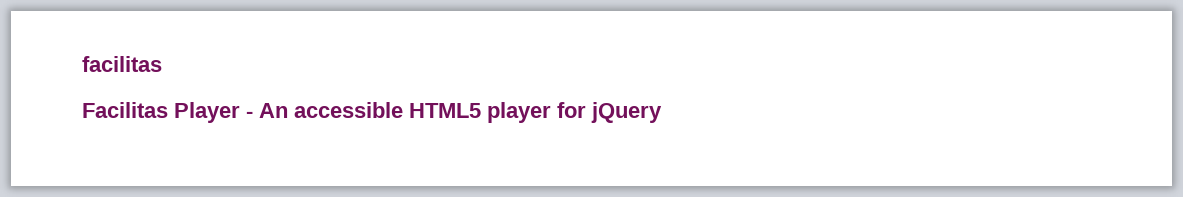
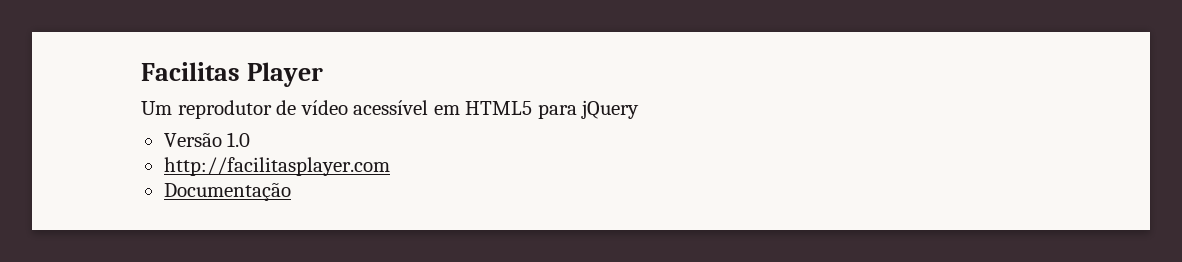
[82,56,162,72] facilitas // -> (141, 71) none
[246,102,662,123] - An accessible HTML5 player for jQuery -> [141,100,640,119] [163,132,251,147] [163,157,390,176] [163,182,291,201] // Um reprodutor de vídeo acessível em HTML5 para jQuery // Versão 1.0 // http://facilitasplayer.com // Documentação

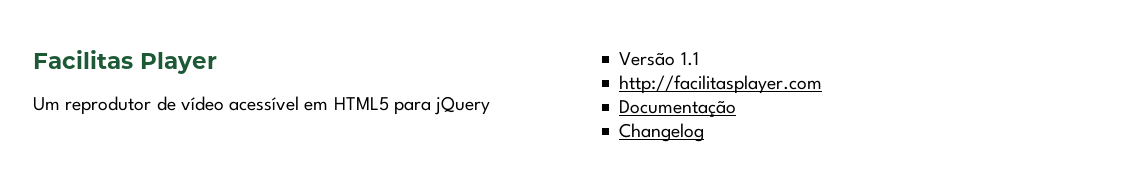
[227,132,251,147] 1.0 -> [680,52,699,66] 1.1
(291, 191) none -> [619,123,705,142] // Changelog

